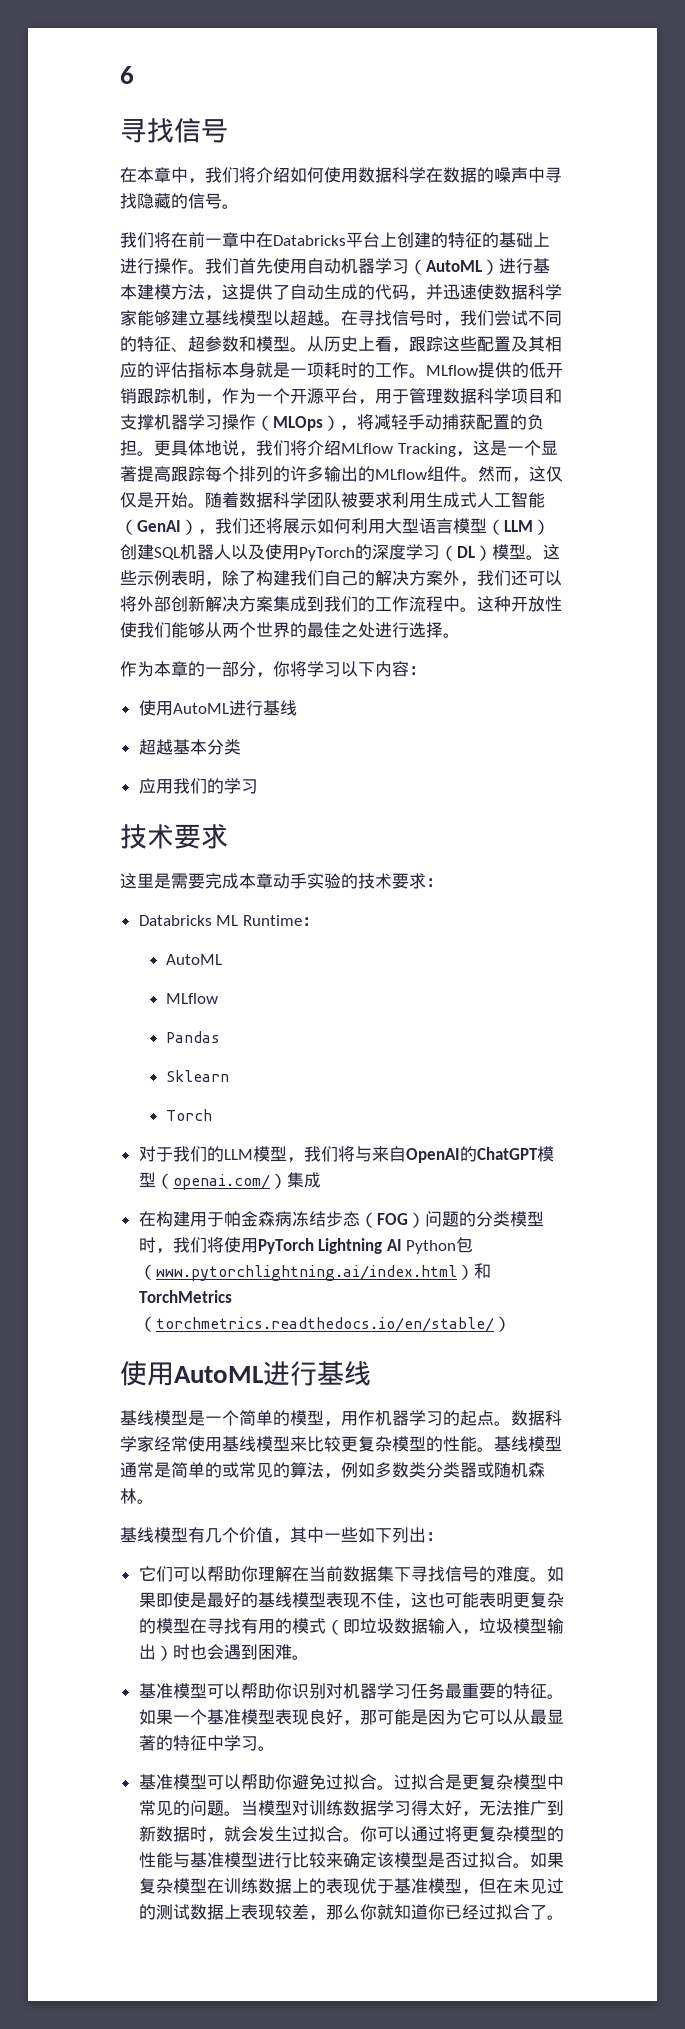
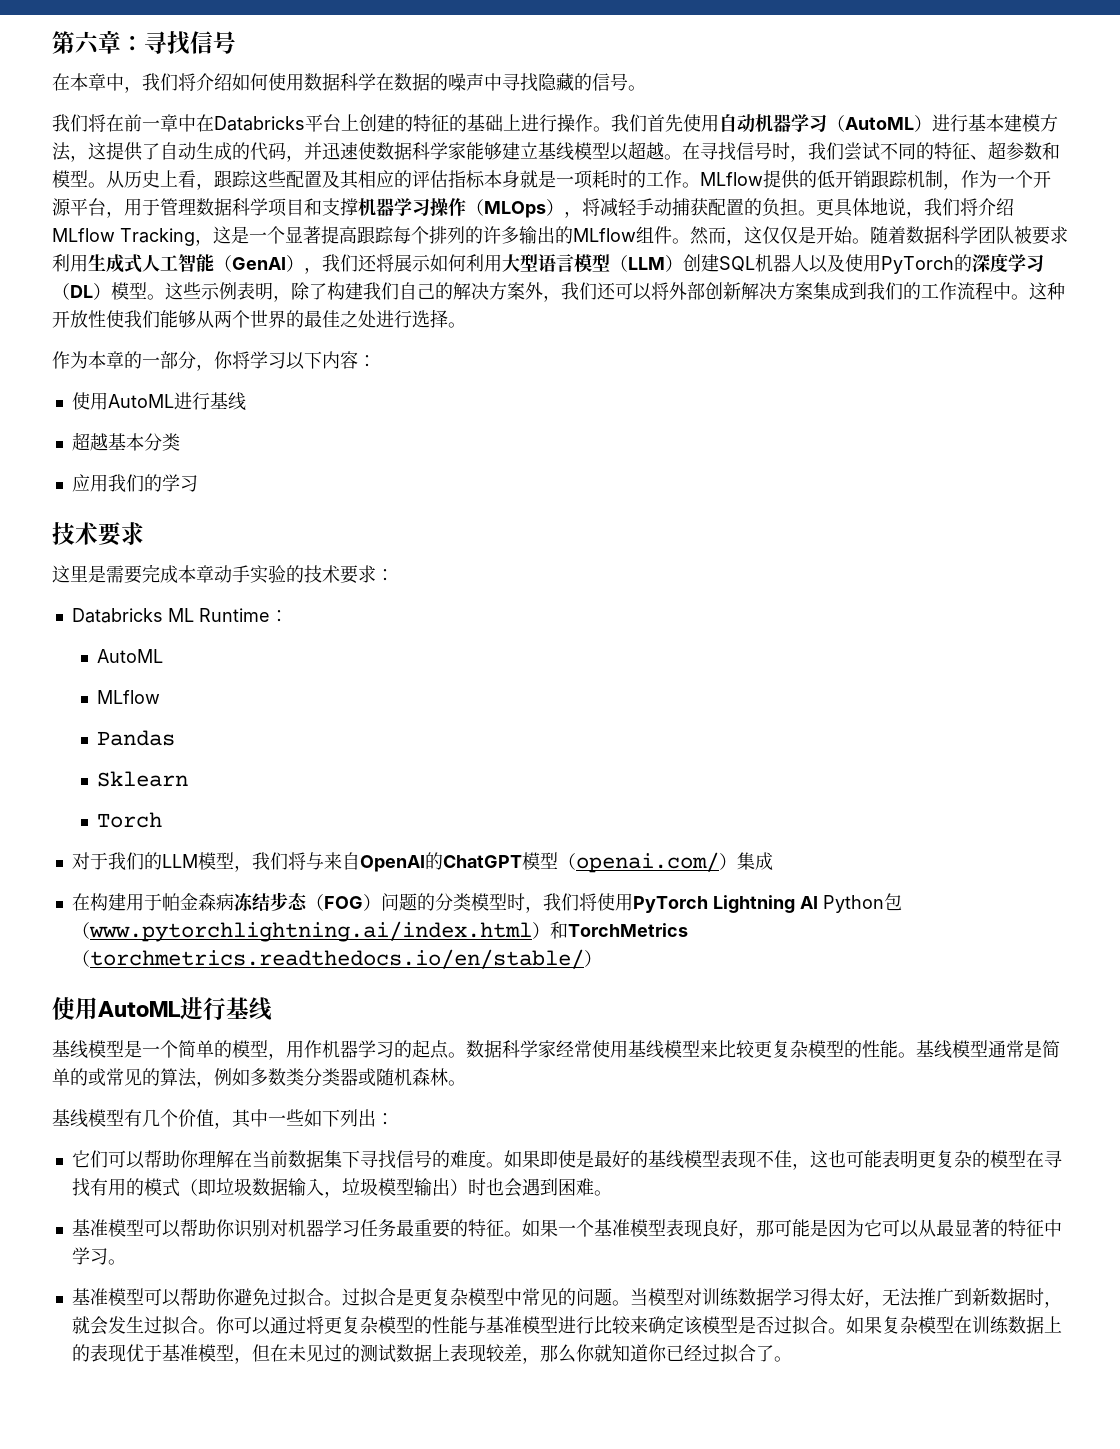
[120,66,134,84] 6 // -> [52,30,144,55] 第六章：

